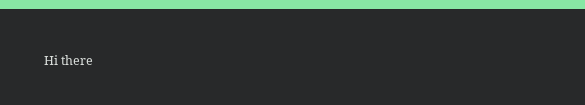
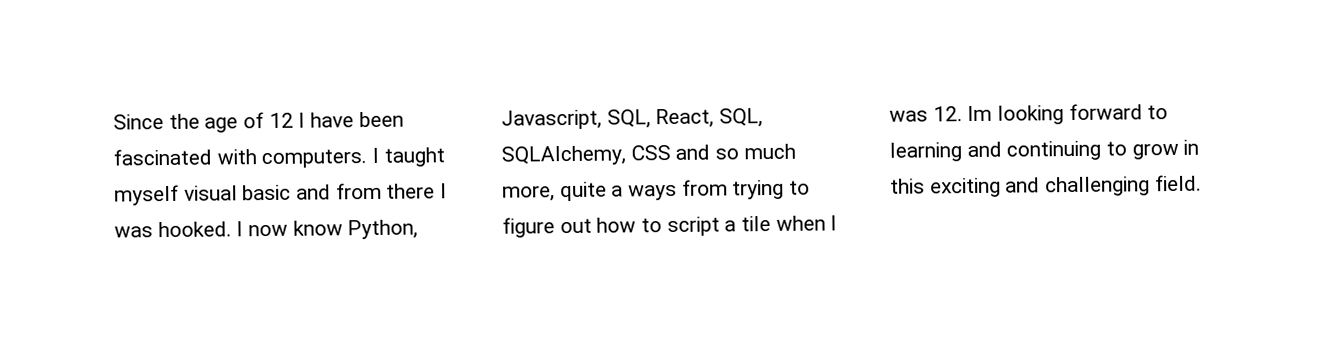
[44,55,94,65] Hi there -> [113,111,404,133] [113,147,445,169] [114,182,448,206] [114,219,419,240] [501,108,764,130] [501,143,796,166] [502,179,811,202] [502,215,838,238] [889,103,1169,125] [889,139,1200,162] [890,174,1202,198] Since the age of 12 I have been fascinated with computers. I taught myself visual basic and from there I was hooked. I now know Python, Javascript, SQL, React, SQL, SQLAlchemy, CSS and so much more, quite a ways from trying to figure out how to script a tile when I was 12. Im looking forward to learning and continuing to grow in this exciting and challenging field.

